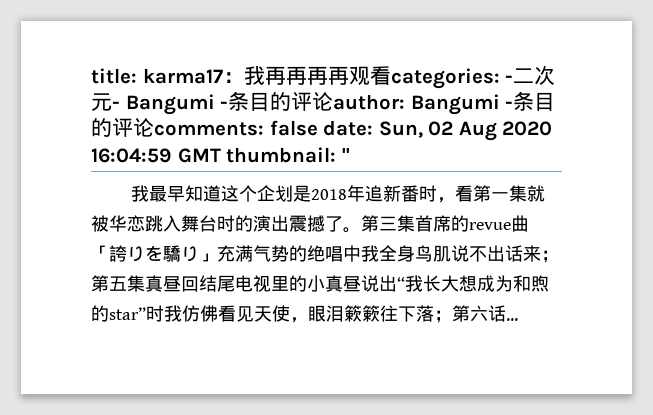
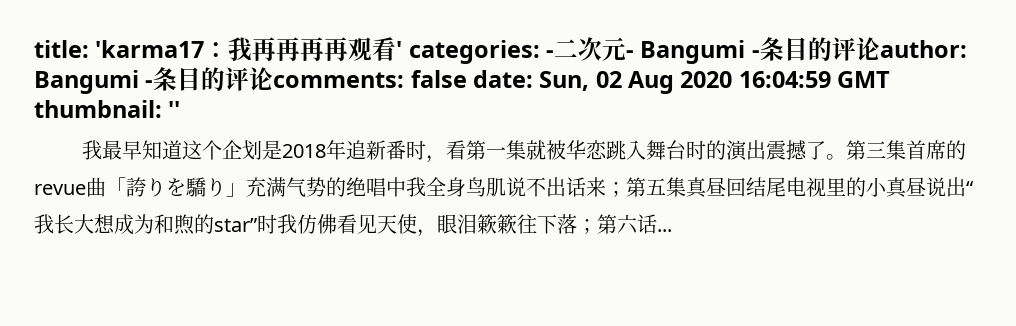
[142,68,223,84] karma17 -> [95,40,205,58] 'karma17
(391, 75) none -> [396,41,403,58] '

